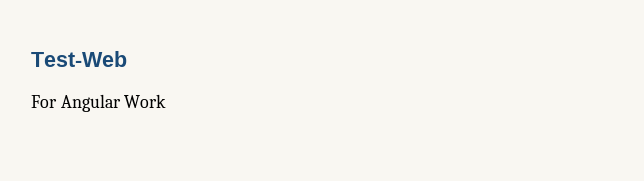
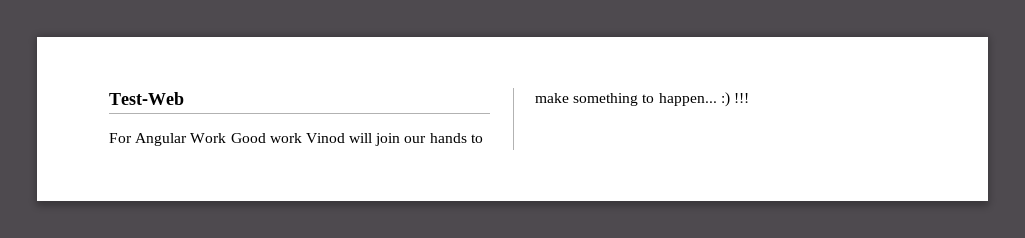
(167, 101) none -> [230,133,483,146] [535,92,749,107] Good work Vinod will join our hands to make something to happen... :) !!!

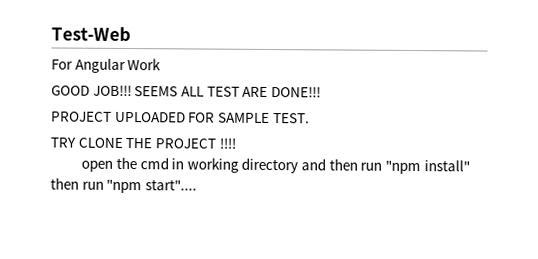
[230,133,483,146] [535,92,749,107] Good work Vinod will join our hands to make something to happen... :) !!! -> [51,84,321,98] [51,111,310,124] [50,137,236,149] [81,156,470,175] [50,177,197,194] // GOOD JOB!!! SEEMS ALL TEST ARE DONE!!! // PROJECT UPLOADED FOR SAMPLE TEST. // TRY CLONE THE PROJECT !!!! // open the cmd in working directory and then run "npm install" then run "npm start"....

